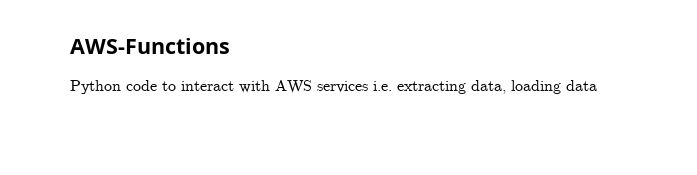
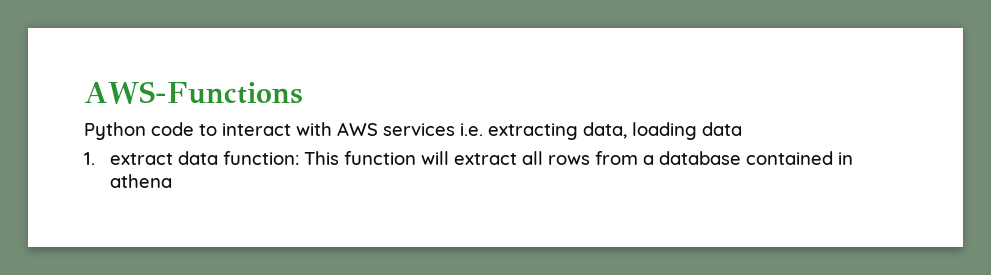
(597, 85) none -> [84,151,854,165] [110,174,173,188] // 1. extract data function: This function will extract all rows from a database contained in athena

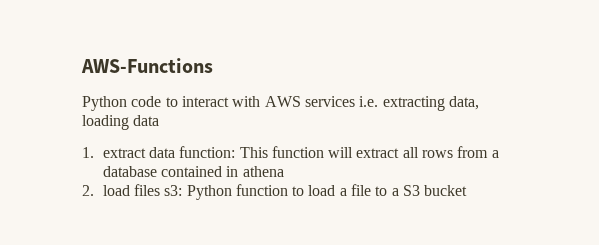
(173, 181) none -> [82,184,468,200] // 2. load files s3: Python function to load a file to a S3 bucket

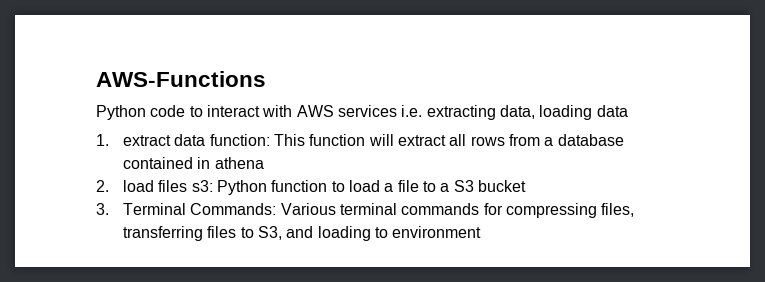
(468, 190) none -> [96,203,635,218] [123,226,482,241] // 3. Terminal Commands: Various terminal commands for compressing files, transferring files to S3, and loading to environment

